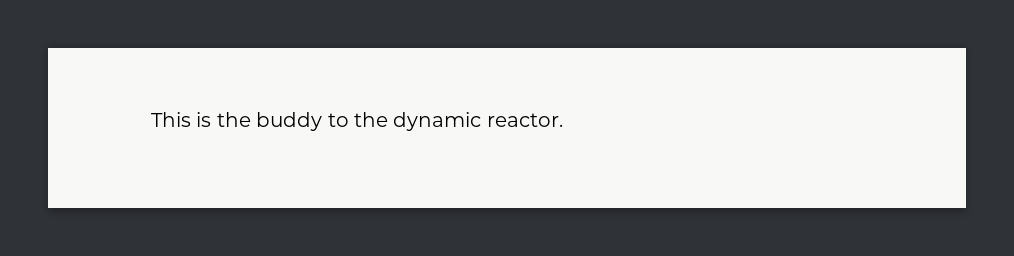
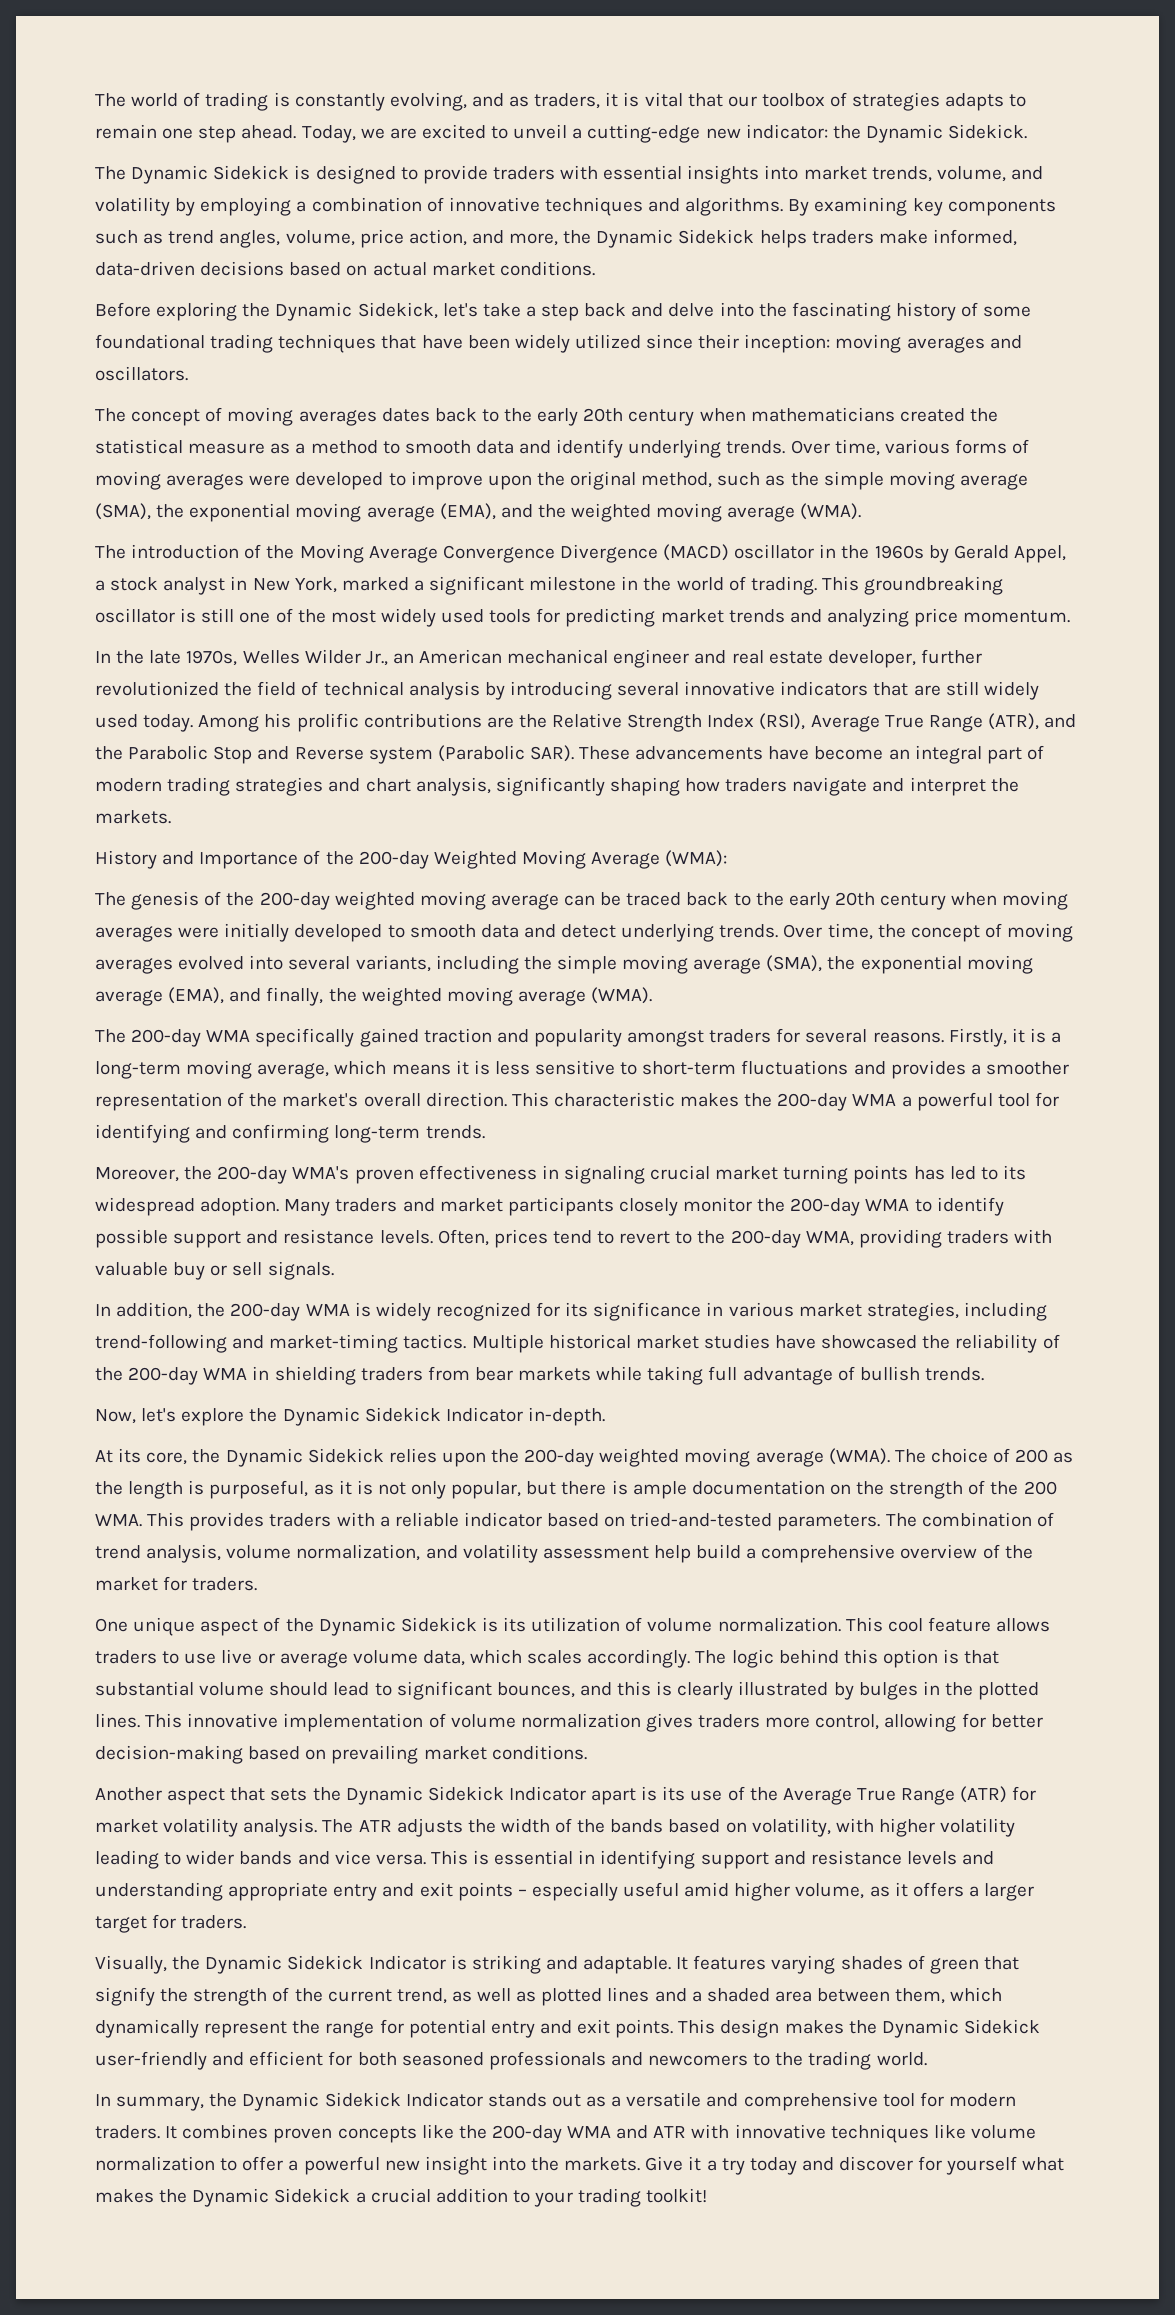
[151,112,563,131] This is the buddy to the dynamic reactor. -> [95,92,1027,111] [95,124,1028,143] [95,165,1043,184] [95,197,1056,216] [95,229,1017,248] [95,261,595,276] [95,302,1032,321] [95,334,1022,353] [95,366,188,381] [95,407,998,426] [95,439,1030,458] [95,471,1028,490] [95,503,862,522] [95,544,1066,563] [95,576,1004,595] [95,608,1071,627] [95,649,982,668] [95,681,1039,700] [95,713,1077,732] [95,745,1044,764] [95,777,1019,796] [95,810,171,824] [95,850,728,869] [95,891,1069,910] [95,923,1074,942] [95,955,1033,974] [95,987,653,1006] [95,1028,1062,1047] [95,1060,1069,1079] [95,1092,1059,1111] [95,1124,485,1143] [95,1165,1026,1184] [95,1197,1004,1216] [95,1229,1053,1248] [95,1261,334,1280] [95,1302,1047,1321] [95,1334,1060,1353] [95,1366,984,1385] [95,1407,605,1426] [95,1448,1074,1467] [95,1480,1057,1499] [95,1512,1054,1531] [95,1544,1033,1563] [95,1576,258,1591] [95,1617,1051,1636] [95,1649,1000,1668] [95,1681,1040,1700] [95,1713,1043,1732] [95,1745,587,1764] [95,1786,1037,1805] [95,1818,1016,1837] [95,1850,995,1869] [95,1882,1035,1901] [95,1914,247,1933] [95,1955,1019,1974] [95,1987,1003,2006] [95,2019,1040,2038] [95,2051,927,2070] [95,2092,1016,2111] [95,2124,1036,2143] [95,2156,1065,2175] [95,2188,708,2207] The world of trading is constantly evolving, and as traders, it is vital that our toolbox of strategies adapts to remain one step ahead. Today, we are excited to unveil a cutting-edge new indicator: the Dynamic Sidekick. // The Dynamic Sidekick is designed to provide traders with essential insights into market trends, volume, and volatility by employing a combination of innovative techniques and algorithms. By examining key components such as trend angles, volume, price action, and more, the Dynamic Sidekick helps traders make informed, data-driven decisions based on actual market conditions. // Before exploring the Dynamic Sidekick, let's take a step back and delve into the fascinating history of some foundational trading techniques that have been widely utilized since their inception: moving averages and oscillators. // The concept of moving averages dates back to the early 20th century when mathematicians created the statistical measure as a method to smooth data and identify underlying trends. Over time, various forms of moving averages were developed to improve upon the original method, such as the simple moving average (SMA), the exponential moving average (EMA), and the weighted moving average (WMA). // The introduction of the Moving Average Convergence Divergence (MACD) oscillator in the 1960s by Gerald Appel, a stock analyst in New York, marked a significant milestone in the world of trading. This groundbreaking oscillator is still one of the most widely used tools for predicting market trends and analyzing price momentum. // In the late 1970s, Welles Wilder Jr., an American mechanical engineer and real estate developer, further revolutionized the field of technical analysis by introducing several innovative indicators that are still widely used today. Among his prolific contributions are the Relative Strength Index (RSI), Average True Range (ATR), and the Parabolic Stop and Reverse system (Parabolic SAR). These advancements have become an integral part of modern trading strategies and chart analysis, significantly shaping how traders navigate and interpret the markets. // History and Importance of the 200-day Weighted Moving Average (WMA): // The genesis of the 200-day weighted moving average can be traced back to the early 20th century when moving averages were initially developed to smooth data and detect underlying trends. Over time, the concept of moving averages evolved into several variants, including the simple moving average (SMA), the exponential moving average (EMA), and finally, the weighted moving average (WMA). // The 200-day WMA specifically gained traction and popularity amongst traders for several reasons. Firstly, it is a long-term moving average, which means it is less sensitive to short-term fluctuations and provides a smoother representation of the market's overall direction. This characteristic makes the 200-day WMA a powerful tool for identifying and confirming long-term trends. // Moreover, the 200-day WMA's proven effectiveness in signaling crucial market turning points has led to its widespread adoption. Many traders and market participants closely monitor the 200-day WMA to identify possible support and resistance levels. Often, prices tend to revert to the 200-day WMA, providing traders with valuable buy or sell signals. // In addition, the 200-day WMA is widely recognized for its significance in various market strategies, including trend-following and market-timing tactics. Multiple historical market studies have showcased the reliability of the 200-day WMA in shielding traders from bear markets while taking full advantage of bullish trends. // Now, let's explore the Dynamic Sidekick Indicator in-depth. // At its core, the Dynamic Sidekick relies upon the 200-day weighted moving average (WMA). The choice of 200 as the length is purposeful, as it is not only popular, but there is ample documentation on the strength of the 200 WMA. This provides traders with a reliable indicator based on tried-and-tested parameters. The combination of trend analysis, volume normalization, and volatility assessment help build a comprehensive overview of the market for traders. // One unique aspect of the Dynamic Sidekick is its utilization of volume normalization. This cool feature allows traders to use live or average volume data, which scales accordingly. The logic behind this option is that substantial volume should lead to significant bounces, and this is clearly illustrated by bulges in the plotted lines. This innovative implementation of volume normalization gives traders more control, allowing for better decision-making based on prevailing market conditions. // Another aspect that sets the Dynamic Sidekick Indicator apart is its use of the Average True Range (ATR) for market volatility analysis. The ATR adjusts the width of the bands based on volatility, with higher volatility leading to wider bands and vice versa. This is essential in identifying support and resistance levels and understanding appropriate entry and exit points – especially useful amid higher volume, as it offers a larger target for traders. // Visually, the Dynamic Sidekick Indicator is striking and adaptable. It features varying shades of green that signify the strength of the current trend, as well as plotted lines and a shaded area between them, which dynamically represent the range for potential entry and exit points. This design makes the Dynamic Sidekick user-friendly and efficient for both seasoned professionals and newcomers to the trading world. // In summary, the Dynamic Sidekick Indicator stands out as a versatile and comprehensive tool for modern traders. It combines proven concepts like the 200-day WMA and ATR with innovative techniques like volume normalization to offer a powerful new insight into the markets. Give it a try today and discover for yourself what makes the Dynamic Sidekick a crucial addition to your trading toolkit!

